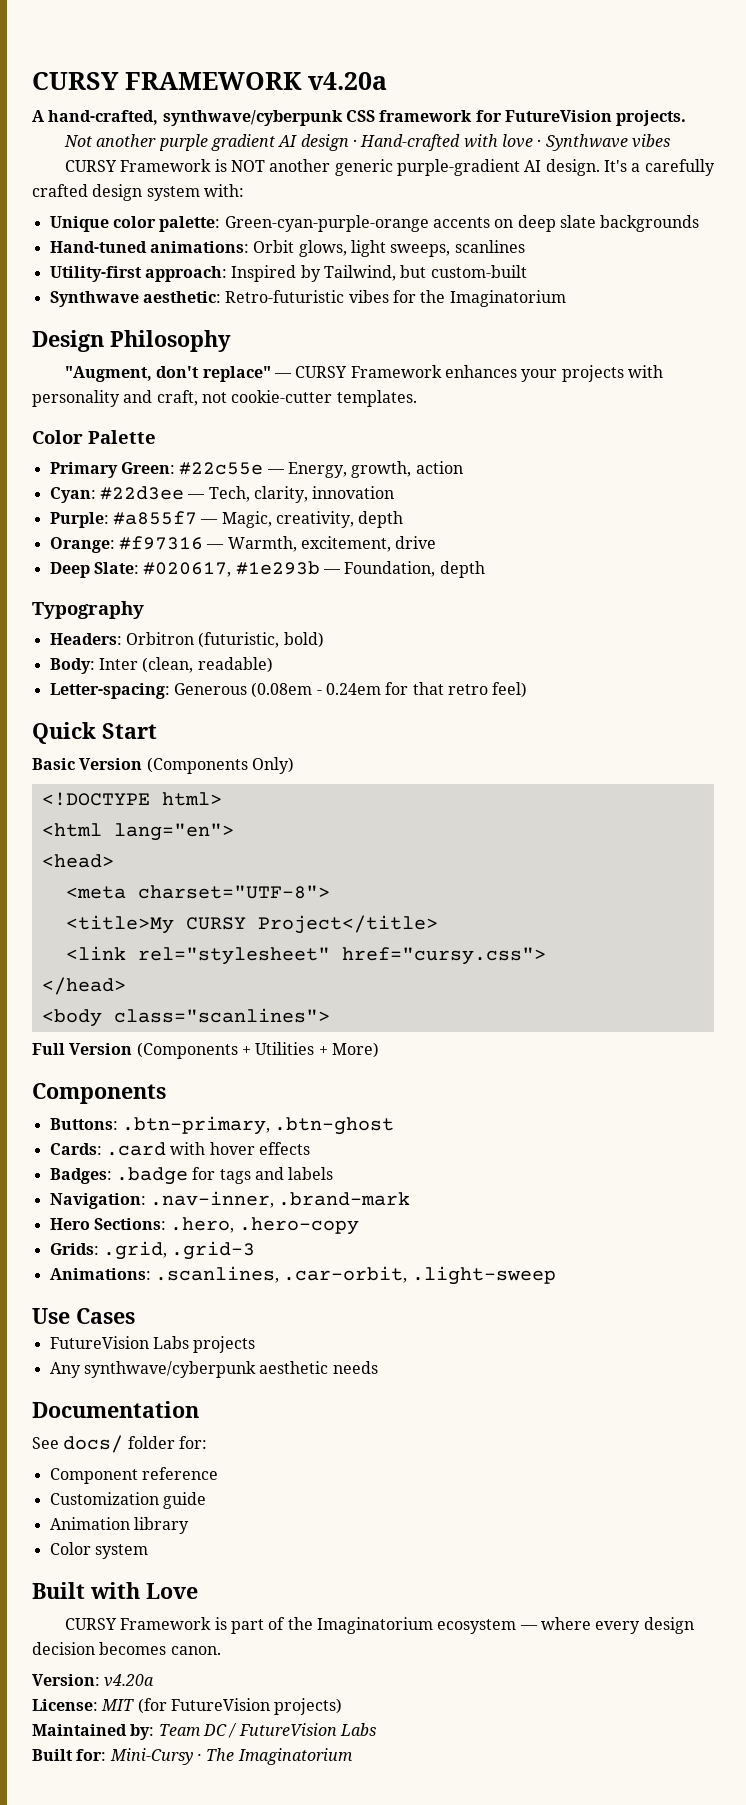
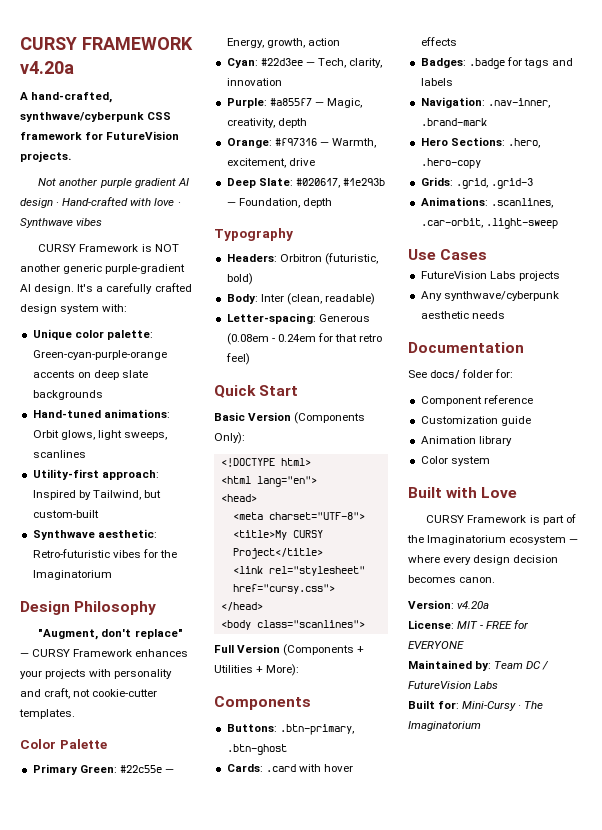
[251,757,294,774] Only) -> [214,432,245,444] Only):
[331,1042,379,1058] More) -> [266,664,300,676] More):
[137,1698,343,1715] (for FutureVision projects) -> [480,620,530,629] [408,641,464,649] - FREE for EVERYONE

